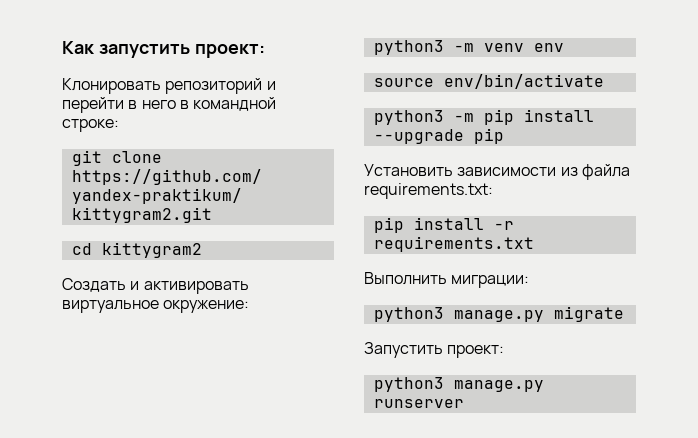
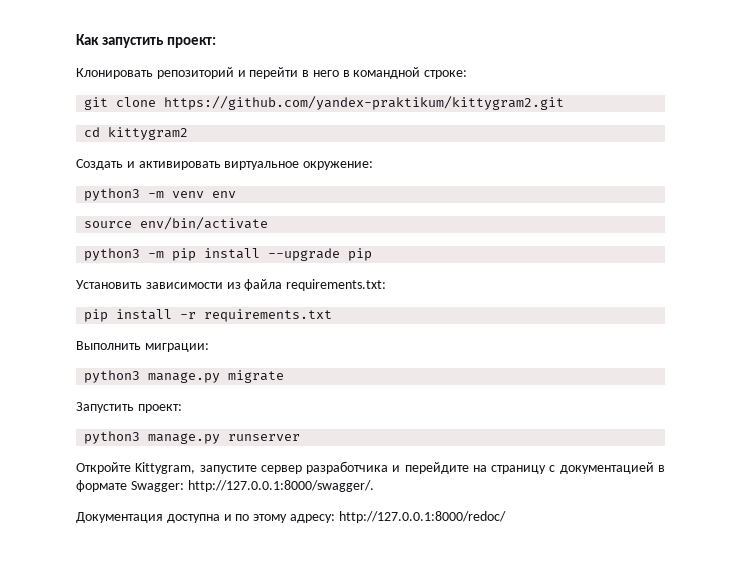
(464, 403) none -> [76,461,665,474] [76,480,374,492] [76,511,506,523] // Откройте Kittygram, запустите сервер разработчика и перейдите на страницу с документацией в формате Swagger: http://127.0.0.1:8000/swagger/. // Документация доступна и по этому адресу: http://127.0.0.1:8000/redoc/

